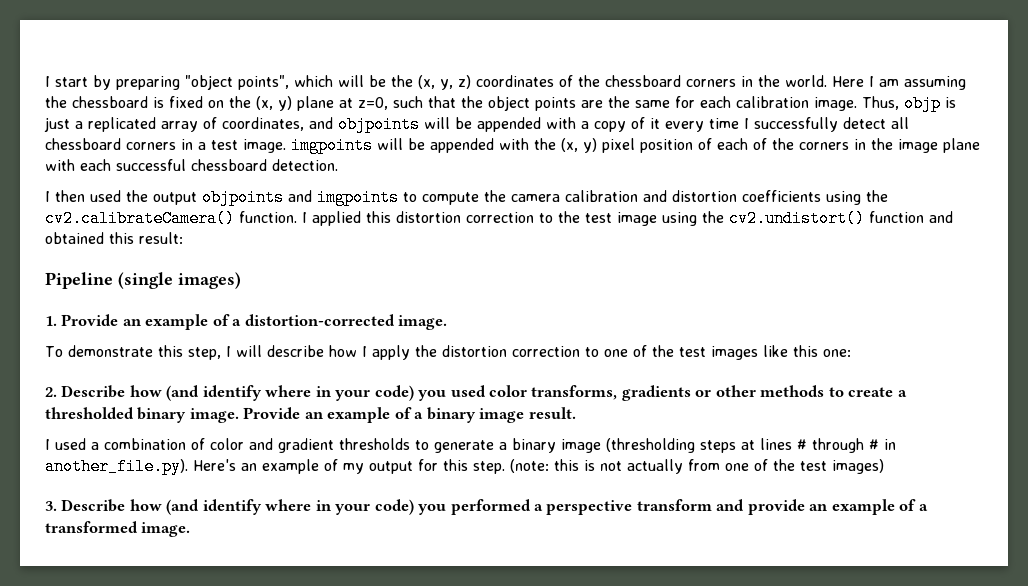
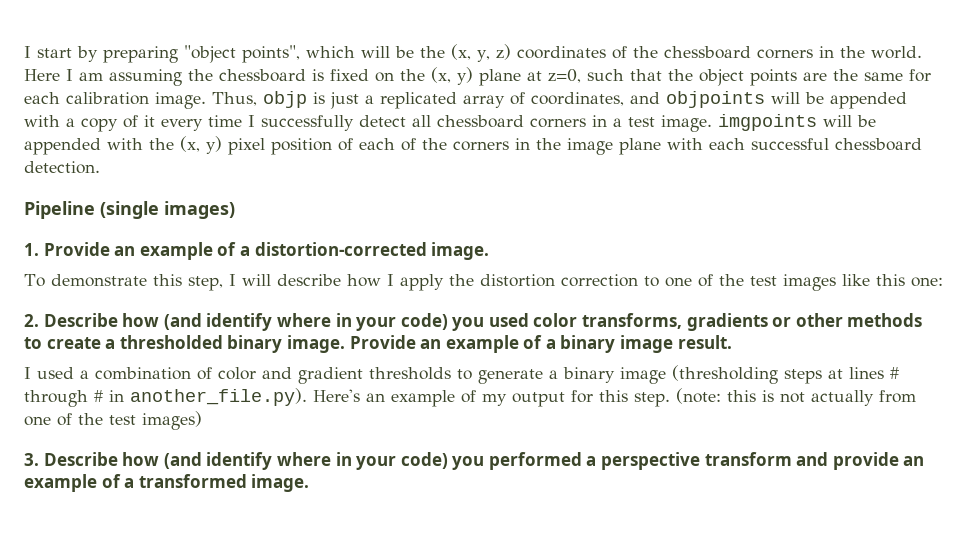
[45,189,888,206] [45,210,953,227] [45,232,183,244] // I then used the output objpoints and imgpoints to compute the camera calibration and distortion coefficients using the cv2.calibrateCamera() function. I applied this distortion correction to the test image using the cv2.undistort() function and obtained this result: -> (100, 167) none

